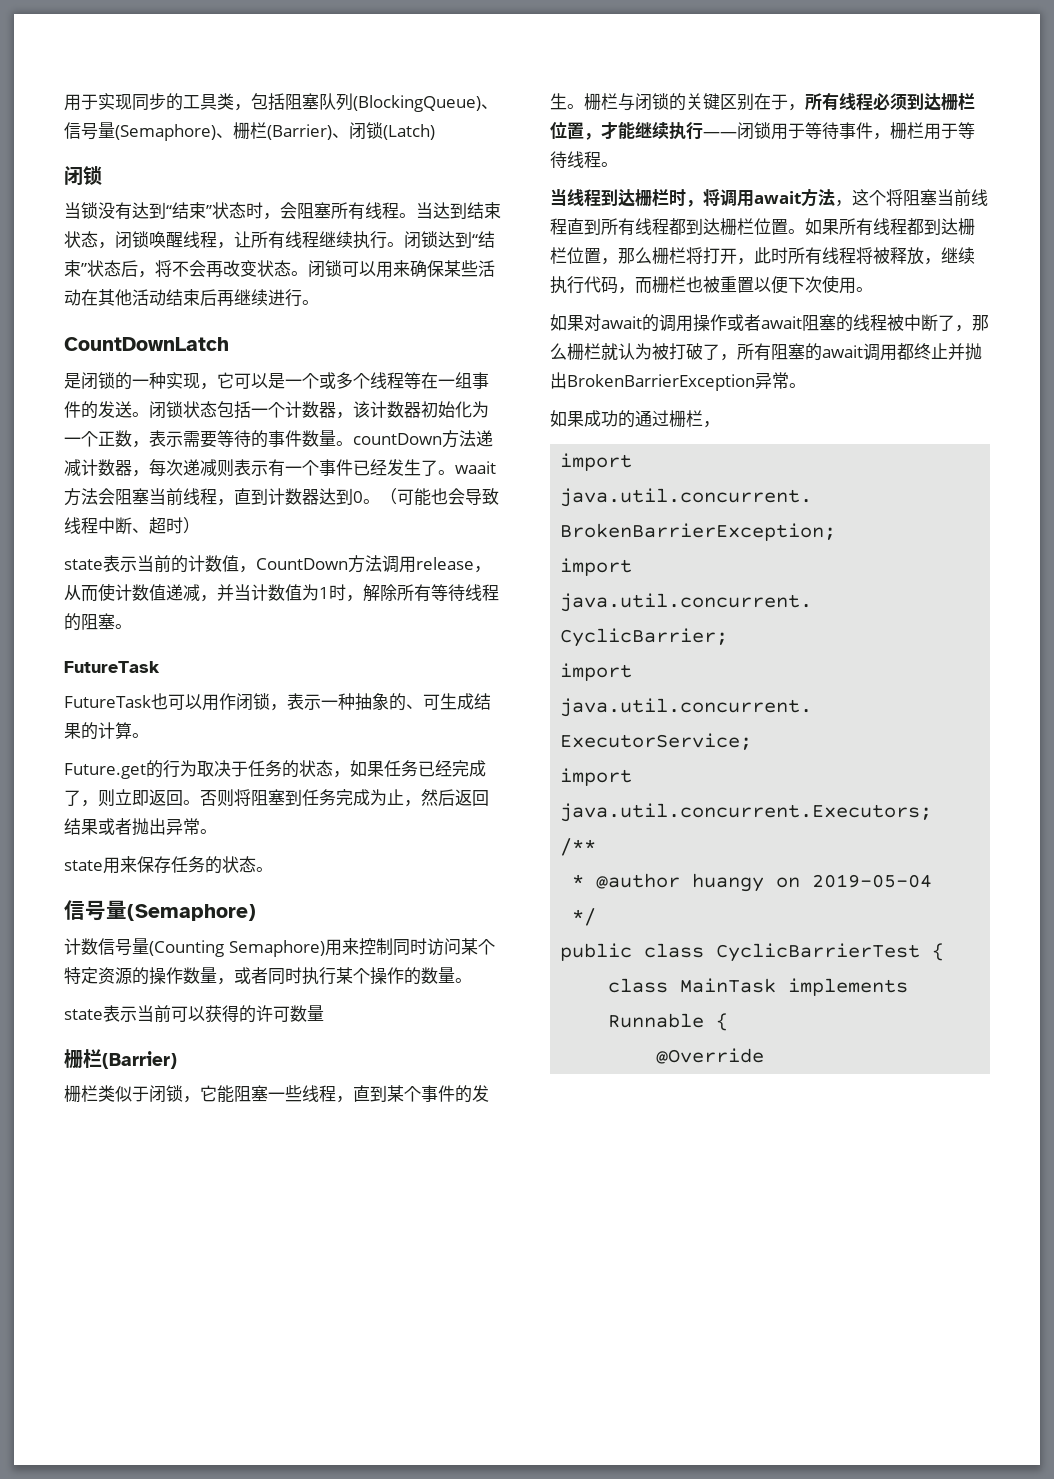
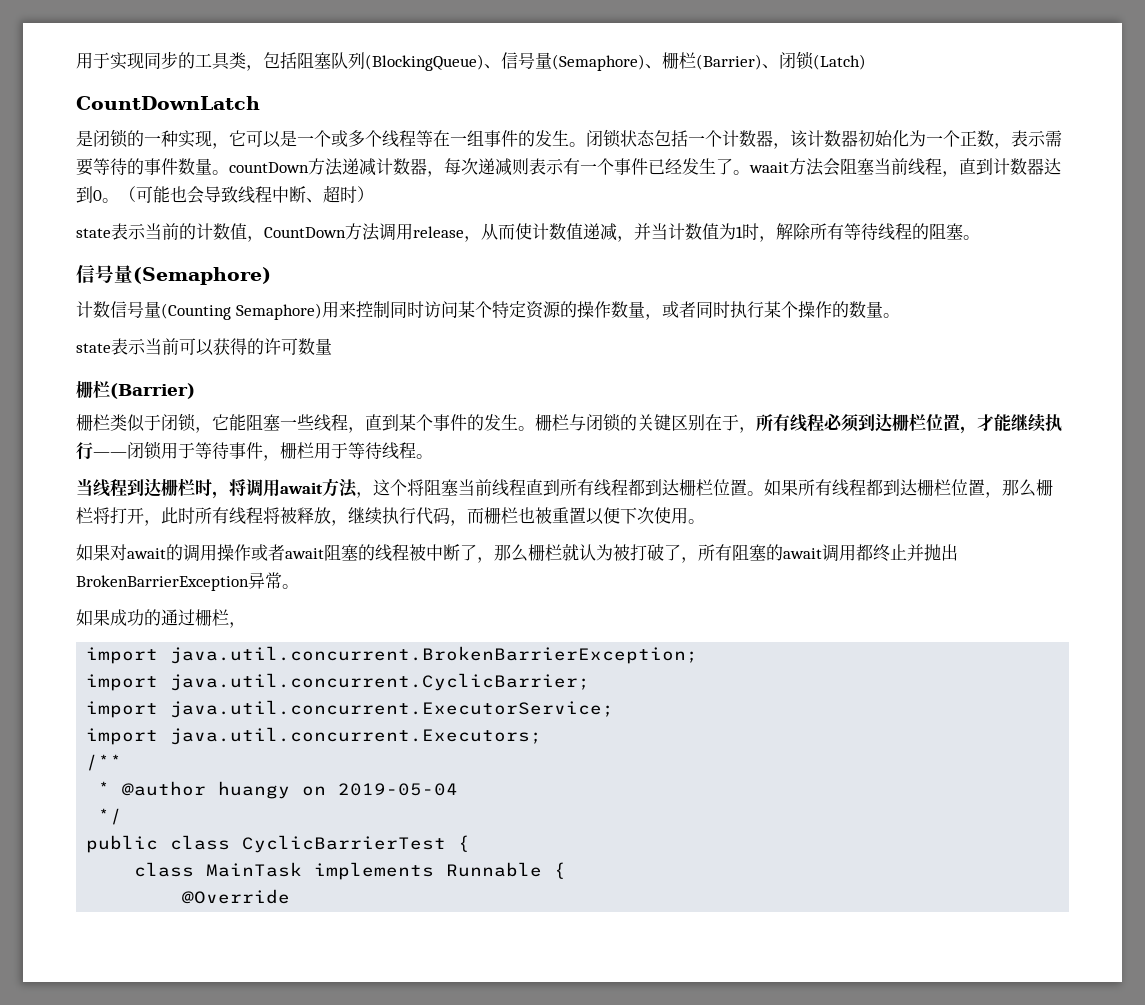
[64,166,102,186] [64,202,501,220] [64,231,495,249] [64,260,495,278] [64,289,319,307] // 闭锁 // 当锁没有达到“结束”状态时，会阻塞所有线程。当达到结束状态，闭锁唤醒线程，让所有线程继续执行。闭锁达到“结束”状态后，将不会再改变状态。闭锁可以用来确保某些活动在其他活动结束后再继续进行。 -> (866, 62) none
[115,401,132,418] 送 -> [552,130,569,146] 生
[64,661,160,673] [64,693,491,711] [64,722,149,740] [64,760,486,779] [64,789,489,807] [64,818,217,835] [64,856,273,874] // FutureTask // FutureTask也可以用作闭锁，表示一种抽象的、可生成结果的计算。 // Future.get的行为取决于任务的状态，如果任务已经完成了，则立即返回。否则将阻塞到任务完成为止，然后返回结果或者抛出异常。 // state用来保存任务的状态。 -> (980, 237) none

